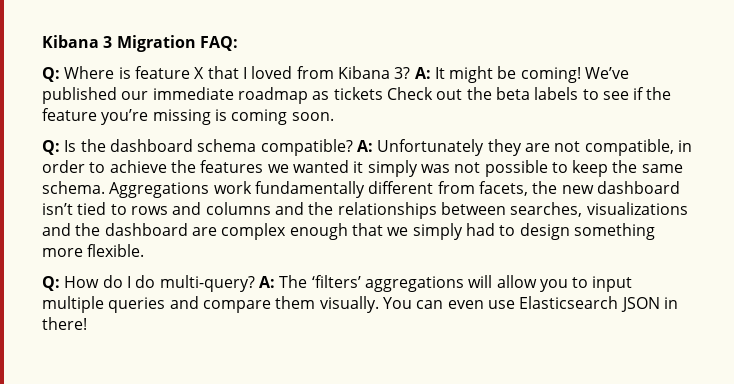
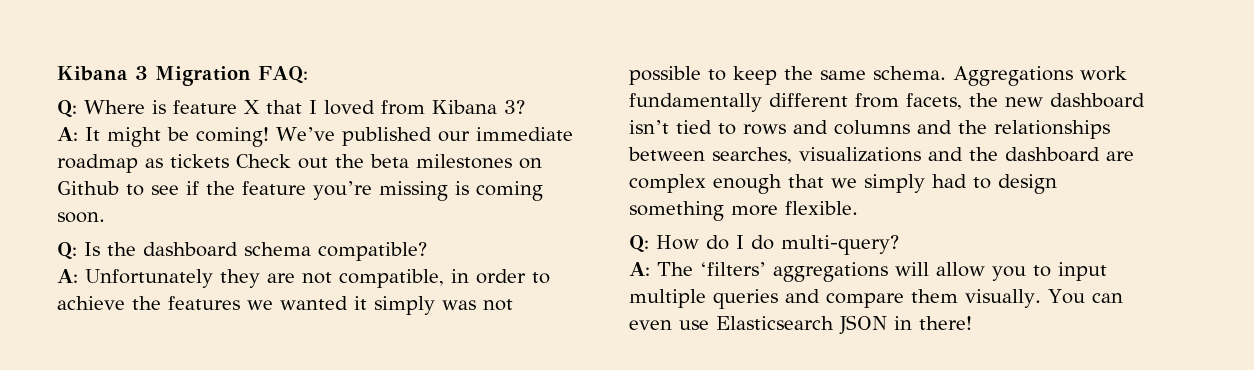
(411, 73) none -> (525, 107) //
[534,87,579,100] labels -> [416,154,542,169] [57,181,119,195] milestones on Github
(353, 147) none -> (427, 251) //
(255, 283) none -> (899, 245) //

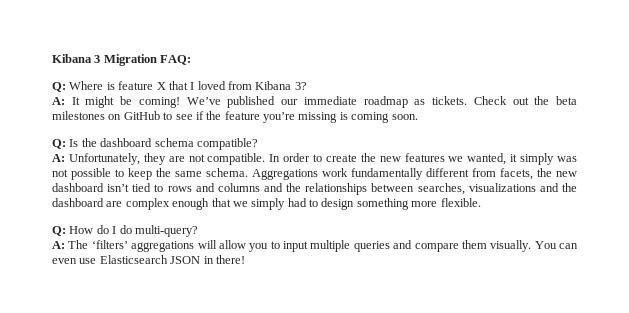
[170,154,229,168] tickets -> [432,96,468,105] tickets.
[57,181,119,195] Github -> [123,111,160,120] GitHub
[85,269,213,288] Unfortunately -> [68,153,140,165] Unfortunately,
[339,269,550,288] [57,296,161,310] compatible, in order to achieve the -> [207,153,401,165] compatible. In order to create the new
[280,296,348,310] wanted -> [467,153,507,165] wanted,

